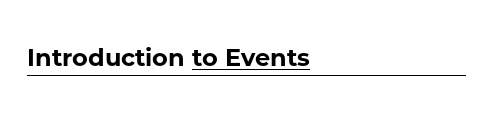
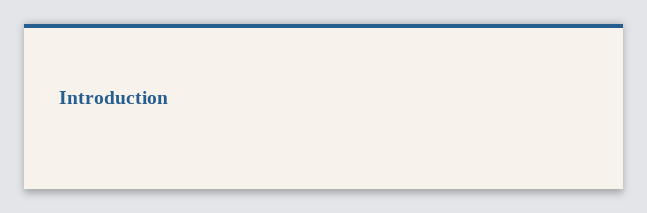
[192,49,310,66] to Events -> (168, 97) none

